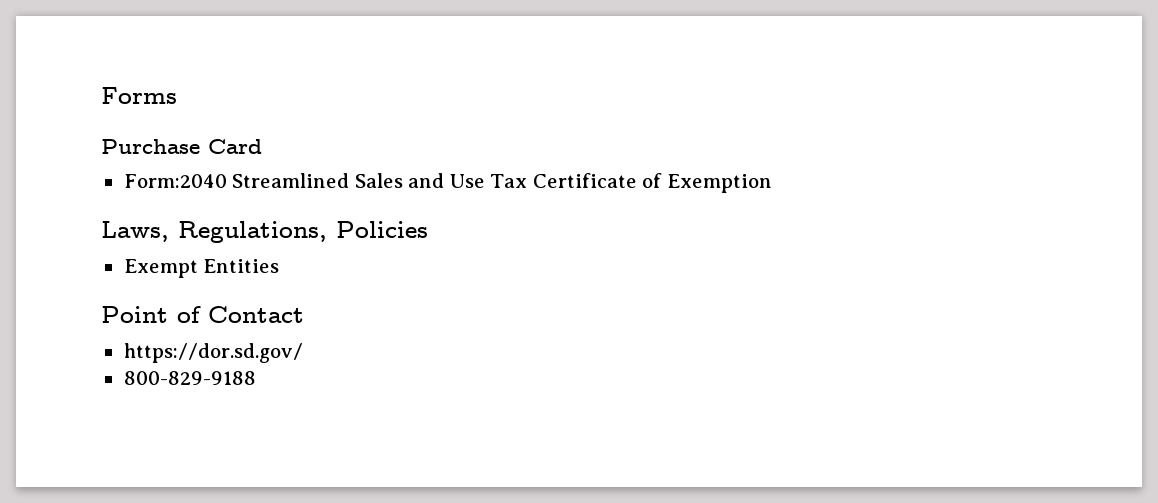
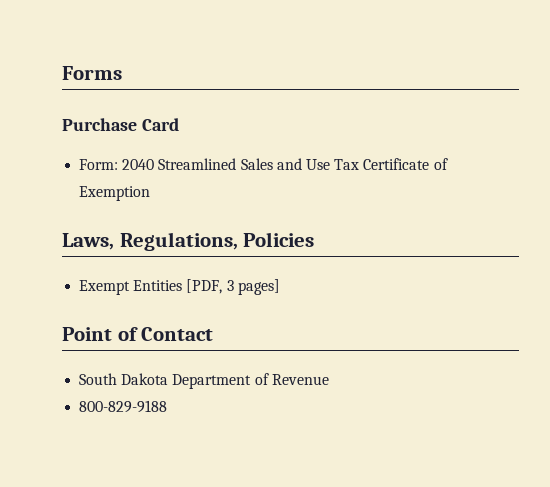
[123,174,227,188] Form:2040 -> [79,159,155,170] Form: 2040
(280, 266) none -> [186,279,280,295] [PDF, 3 pages]
[123,343,303,363] https://dor.sd.gov/ -> [79,373,329,389] South Dakota Department of Revenue

